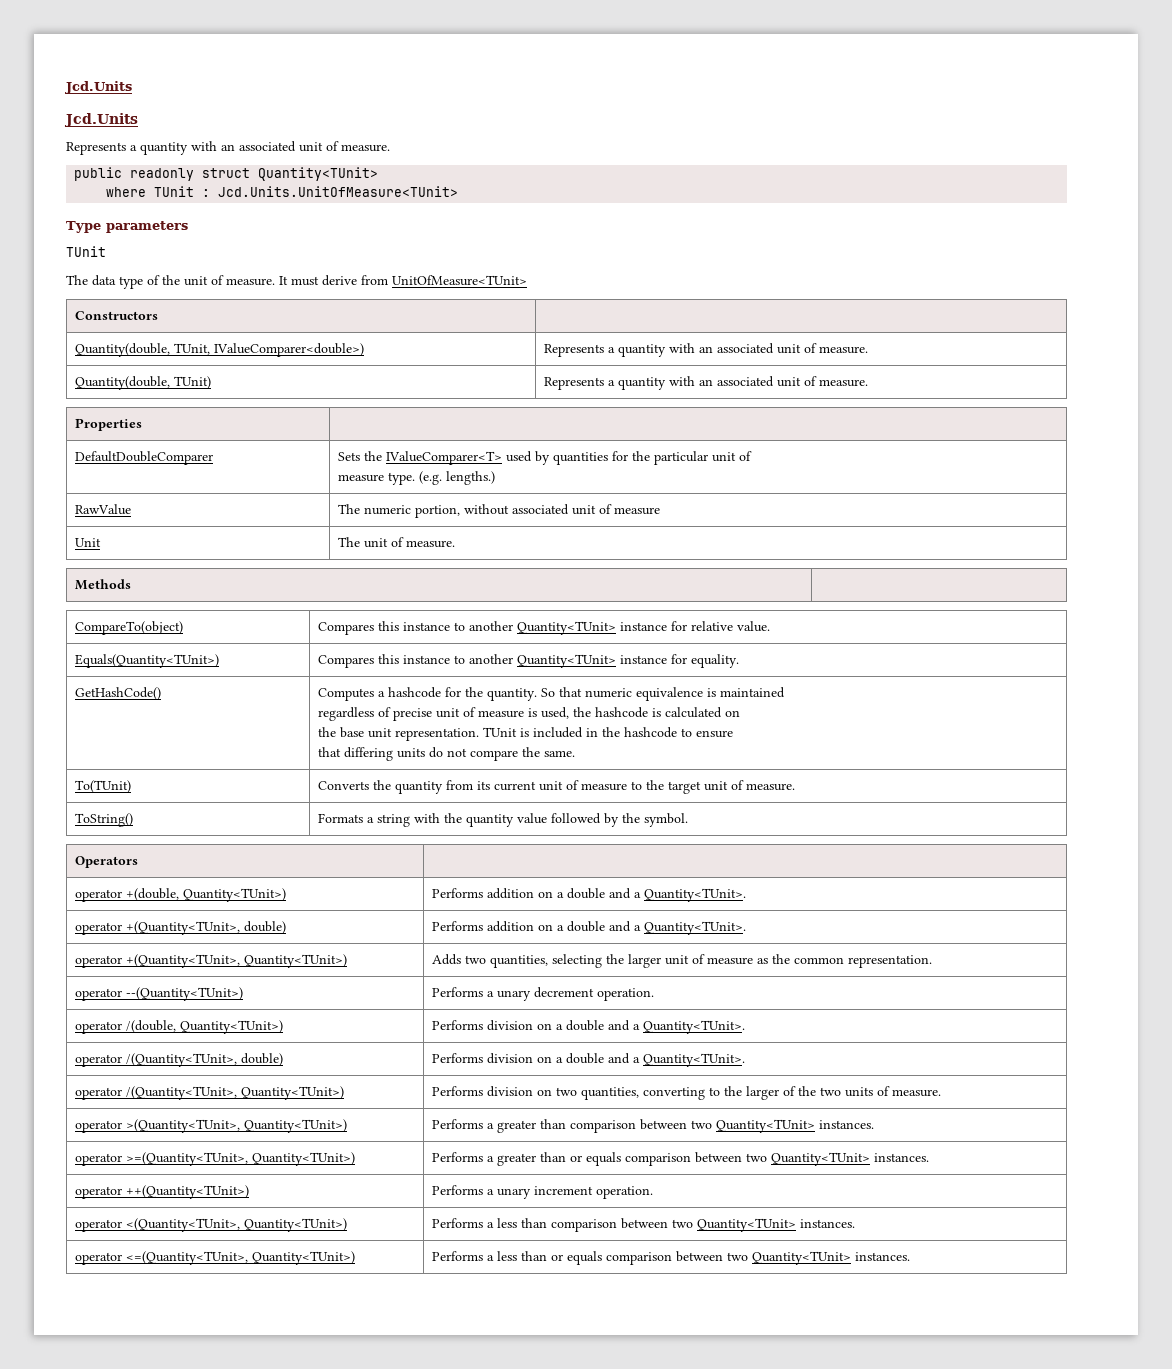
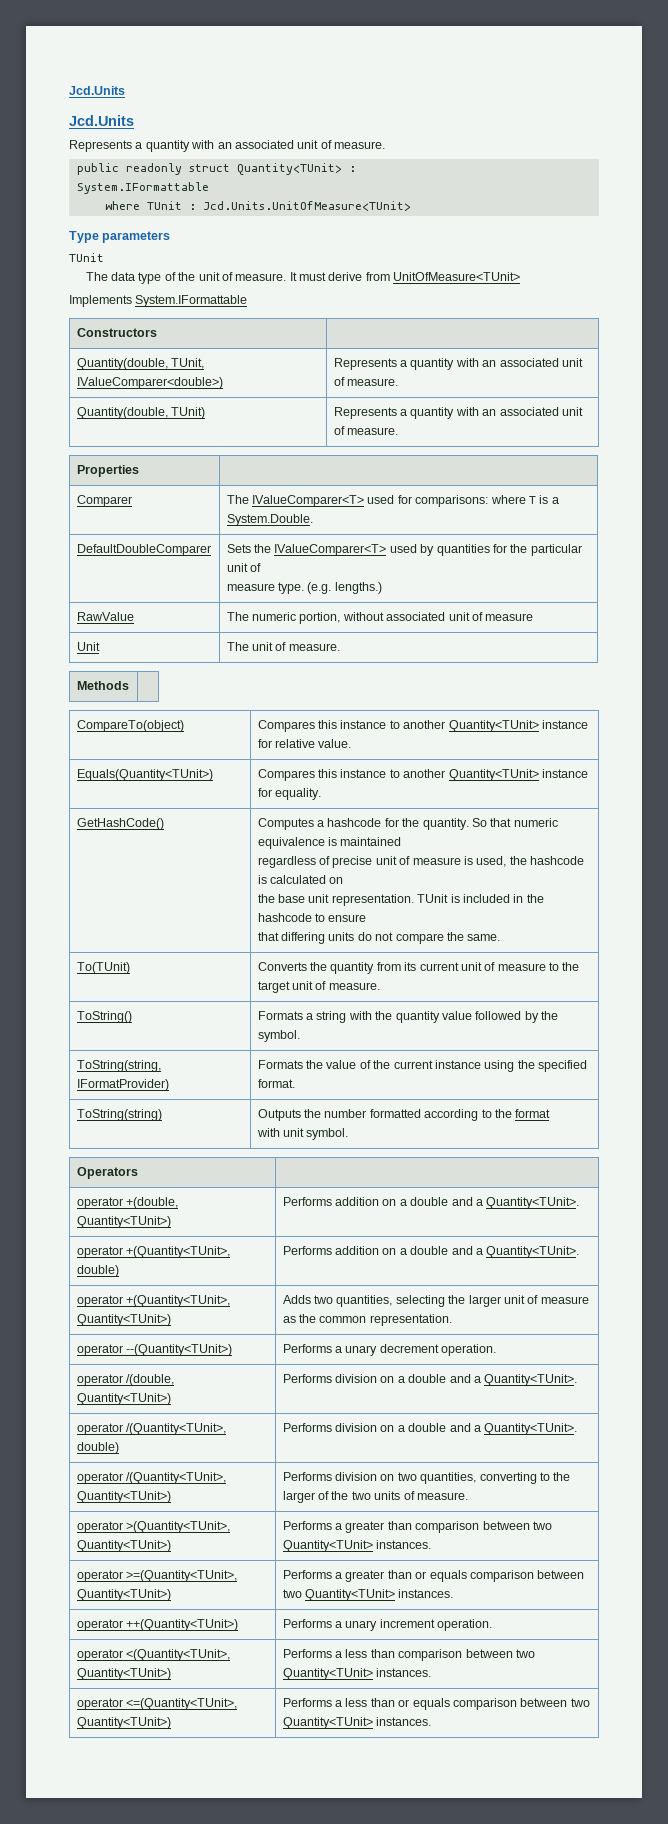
(379, 174) none -> [348,166,356,172] [76,182,209,194] : // System.IFormattable
(527, 280) none -> [69,295,248,307] // Implements System.IFormattable
(143, 424) none -> [76,495,132,507] [226,495,559,507] [226,514,313,526] // Comparer | The IValueComparer<T> used for comparisons: where T is a System.Double.
(689, 820) none -> [76,1060,161,1072] [76,1079,169,1091] [257,1060,588,1072] [257,1079,295,1088] [76,1109,162,1121] [257,1109,551,1121] [256,1128,349,1140] // ToString(string, IFormatProvider) | Formats the value of the current instance using the specified format. // ToString(string) | Outputs the number formatted according to the format // with unit symbol.

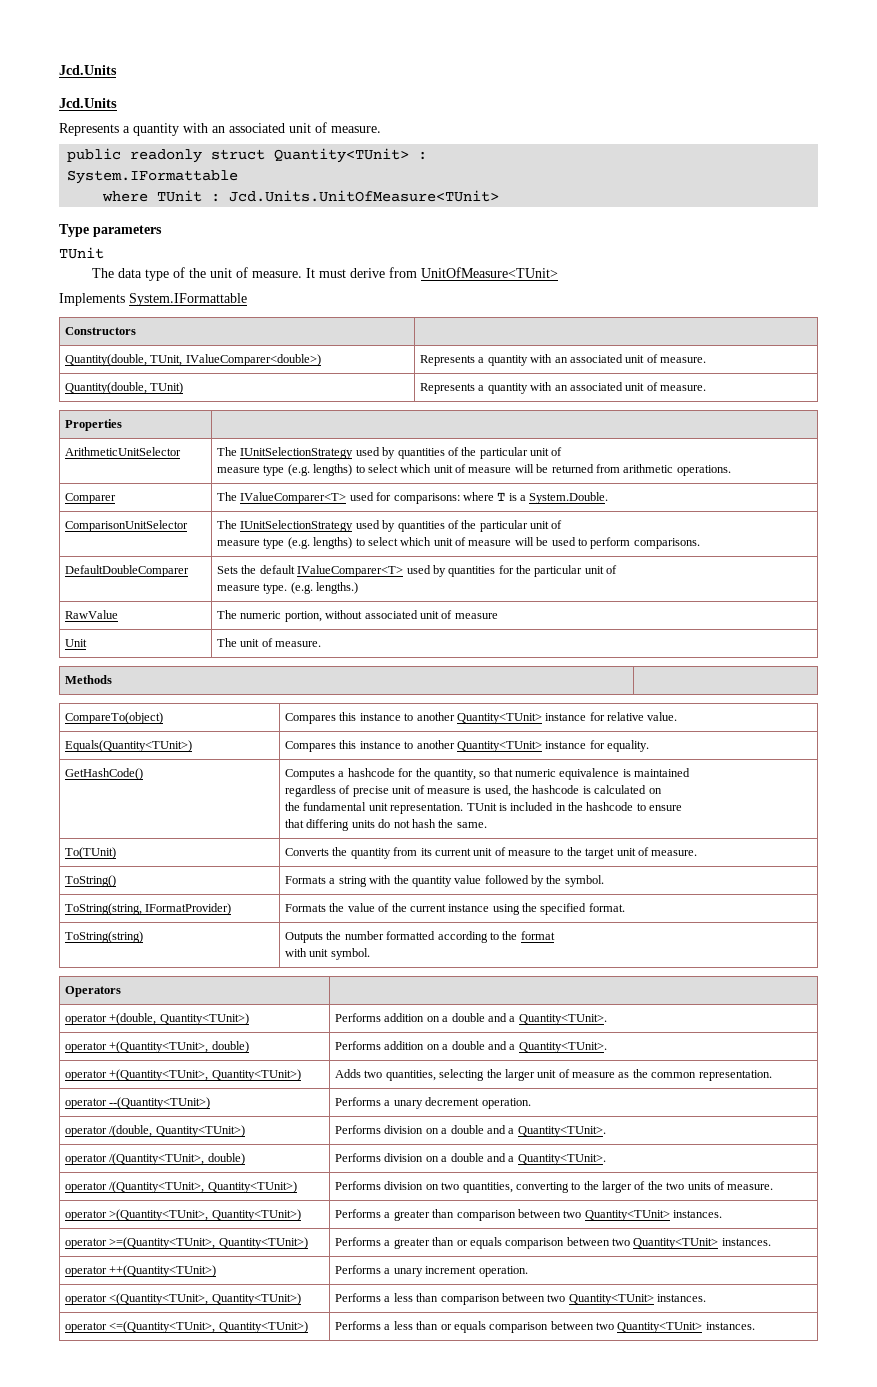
(139, 471) none -> [65,447,182,456] [217,447,563,459] [217,464,731,476] // ArithmeticUnitSelector | The IUnitSelectionStrategy used by quantities of the particular unit of // measure type (e.g. lengths) to select which unit of measure will be returned from arithmetic operations.
(313, 520) none -> [65,520,189,532] [217,520,563,532] [217,537,700,549] // ComparisonUnitSelector | The IUnitSelectionStrategy used by quantities of the particular unit of // measure type (e.g. lengths) to select which unit of measure will be used to perform comparisons.
(272, 548) none -> [259,565,295,574] default
[422,818,487,830] quantity. So -> [433,769,491,780] quantity, so
[278,894,306,903] base -> [303,802,367,811] fundamental
[395,933,444,944] compare -> [411,819,436,828] hash

